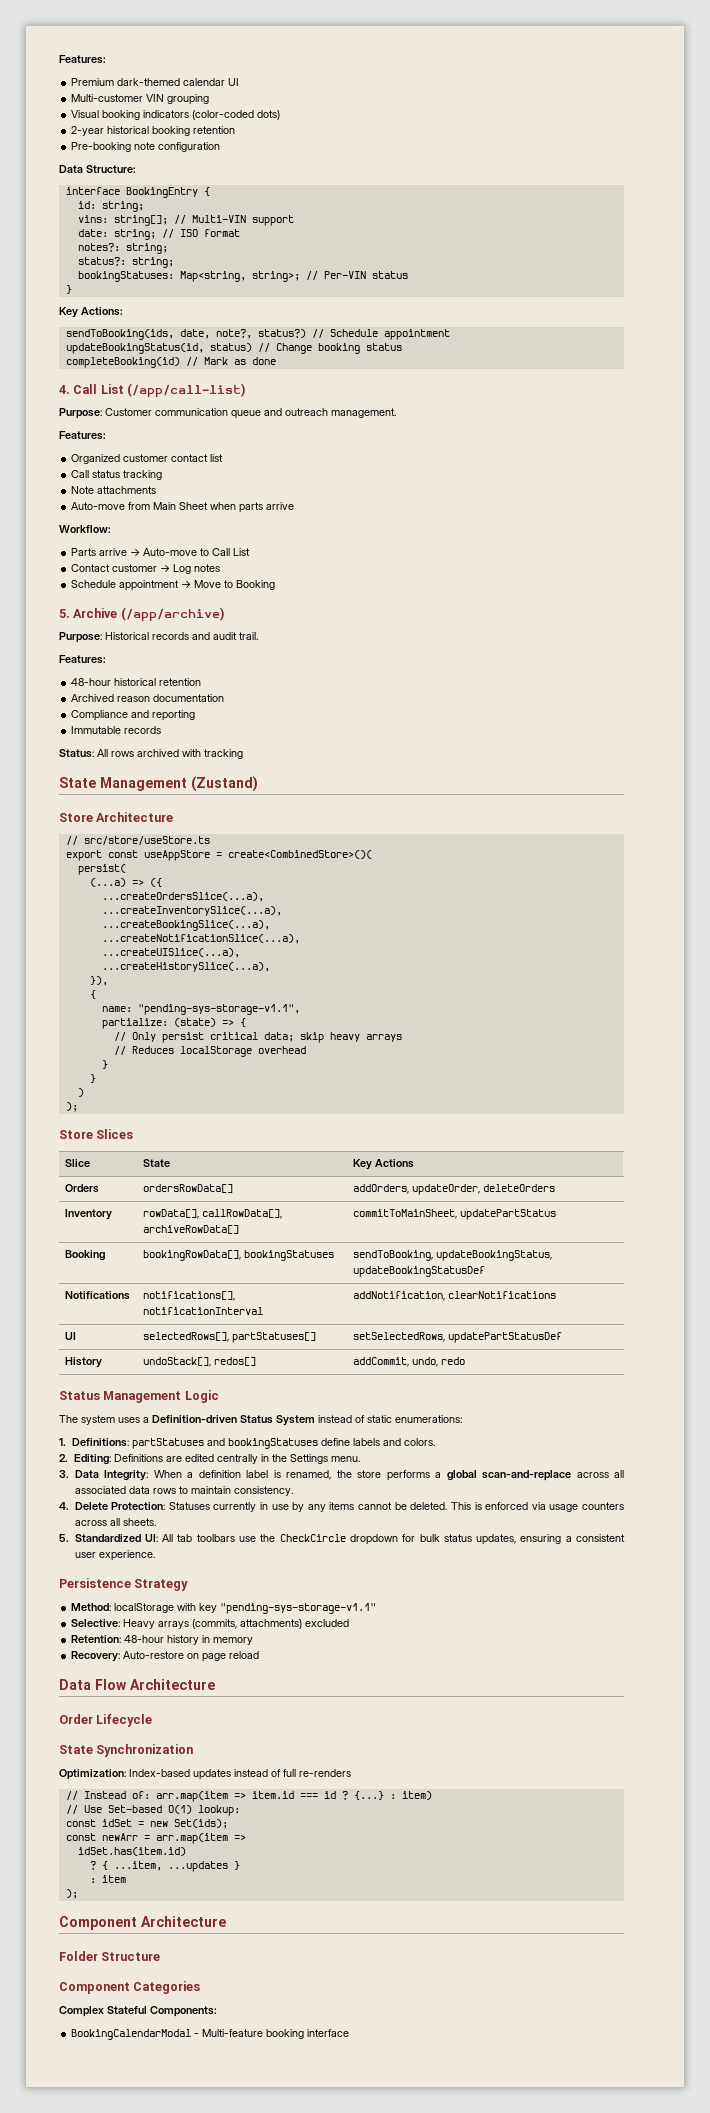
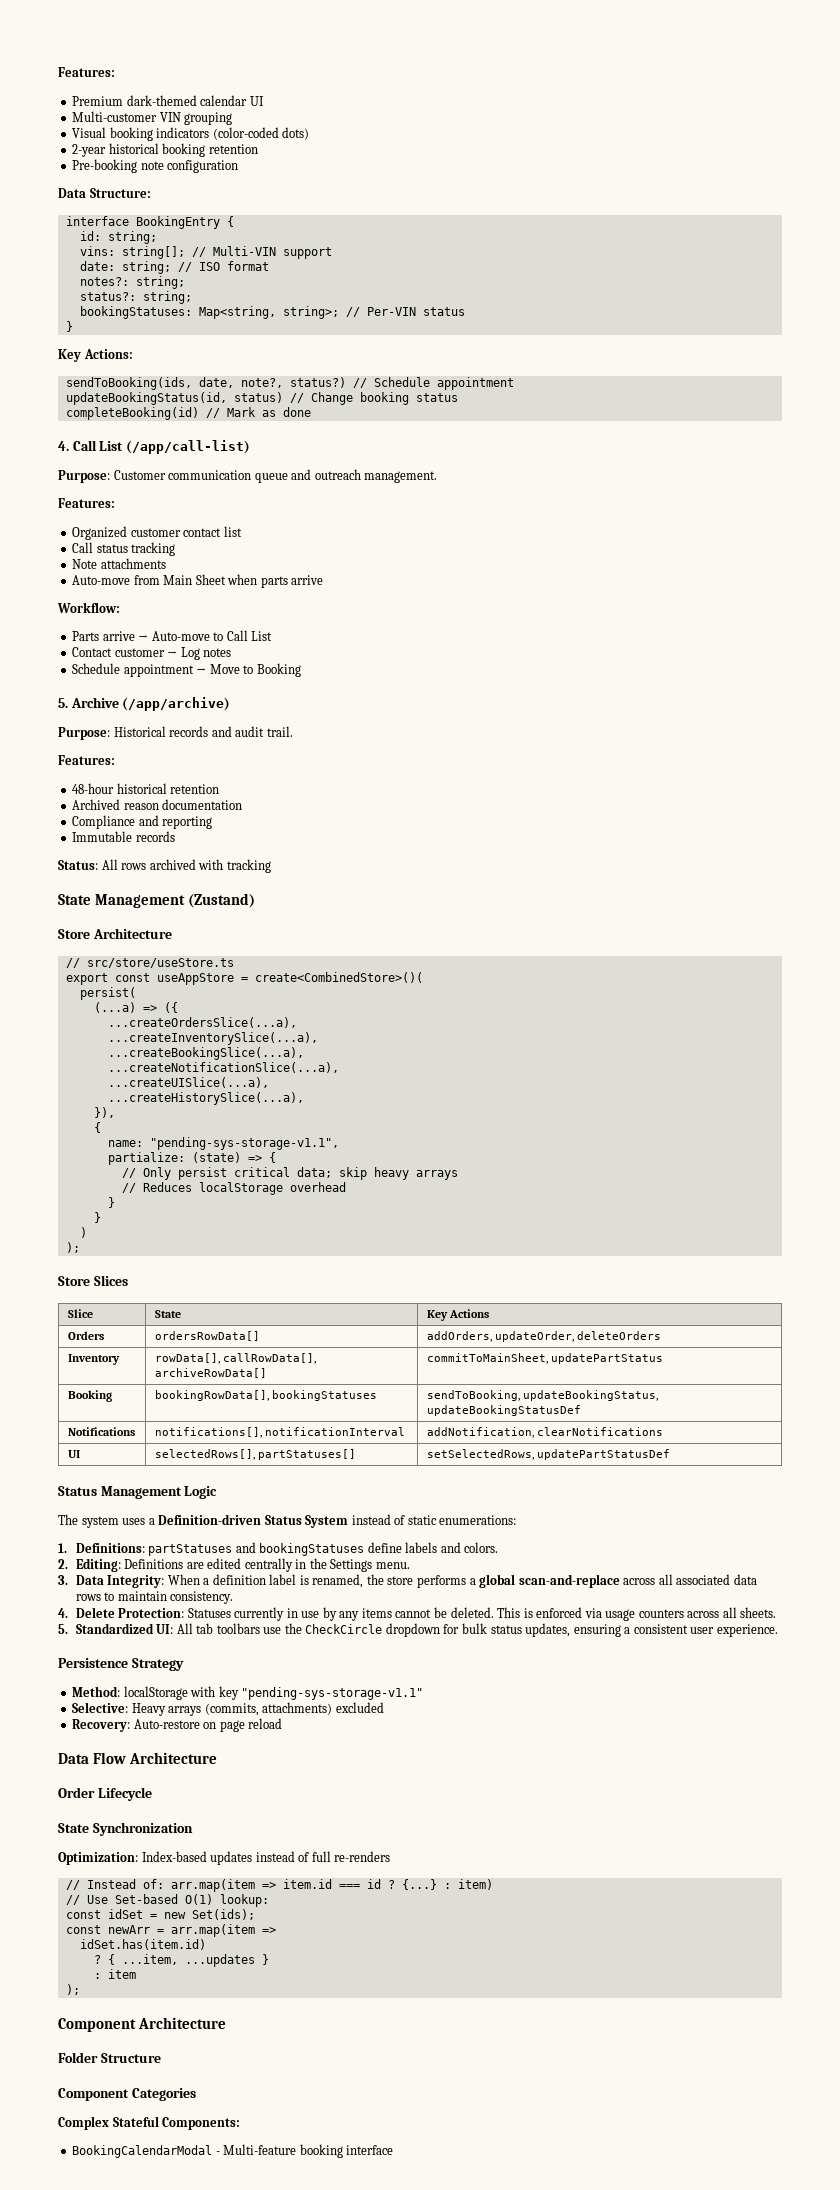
[65,1357,103,1368] [143,1357,257,1367] [353,1357,466,1367] // History | undoStack[], redos[] | addCommit, undo, redo -> (671, 1454) none
[71,1635,254,1645] // Retention: 48-hour history in memory -> (384, 1707) none

